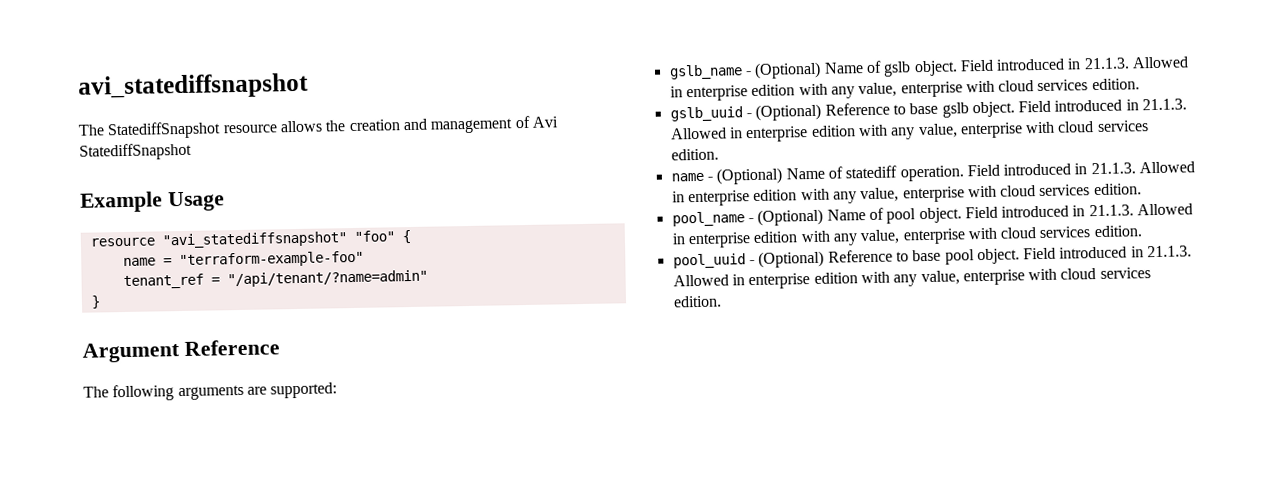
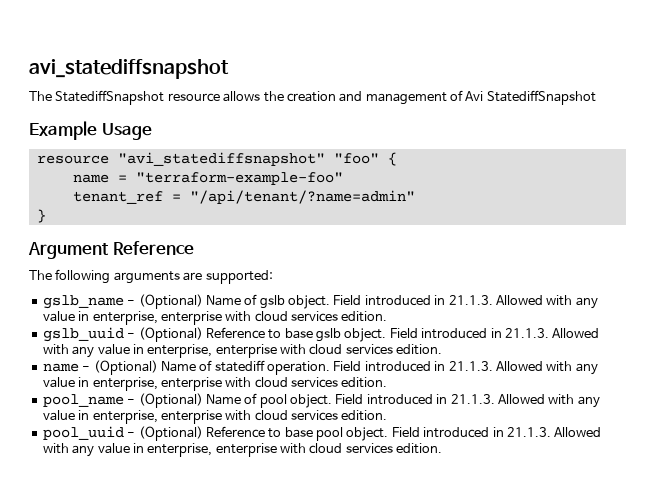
[669,82,898,102] in enterprise edition with any value, -> [546,295,598,309] [42,311,158,325] with any value in enterprise,
[729,123,958,143] in enterprise edition with any value, -> [42,344,213,358] with any value in enterprise,
[671,187,900,207] in enterprise edition with any value, -> [546,361,598,375] [42,377,158,391] with any value in enterprise,
[671,229,901,249] in enterprise edition with any value, -> [548,394,600,408] [42,410,158,424] with any value in enterprise,
[731,270,960,290] in enterprise edition with any value, -> [42,443,213,457] with any value in enterprise,

